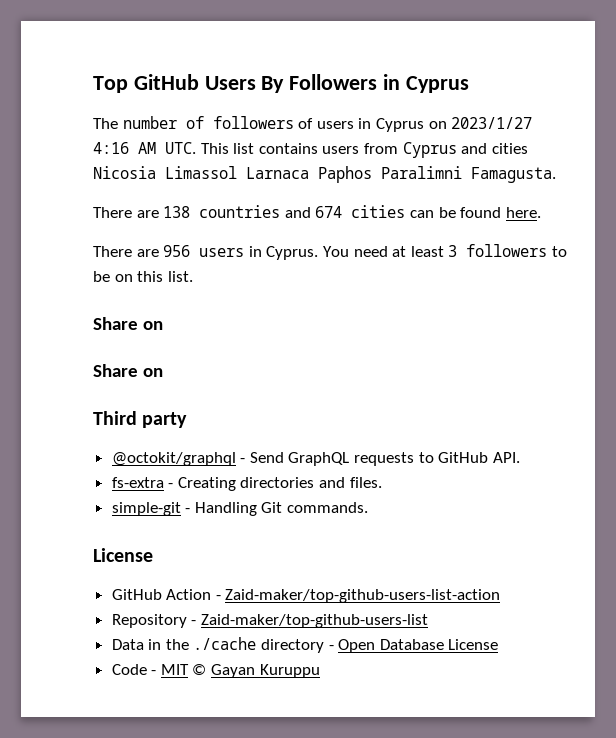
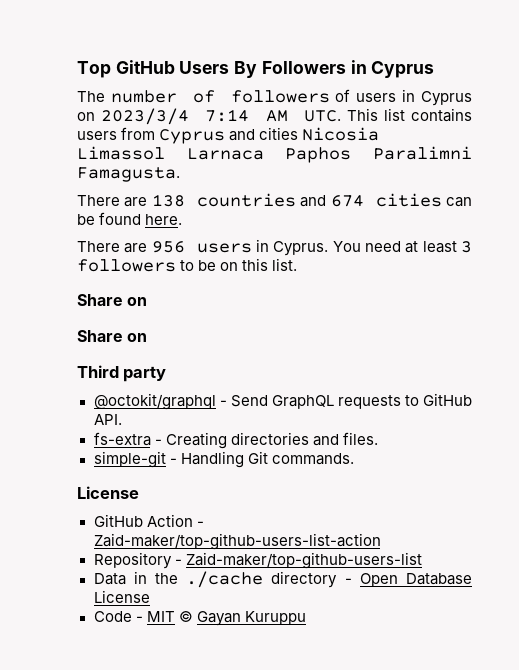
[451,117,533,129] [93,142,129,154] 2023/1/27 4:16 -> [101,108,250,125] 2023/3/4 7:14

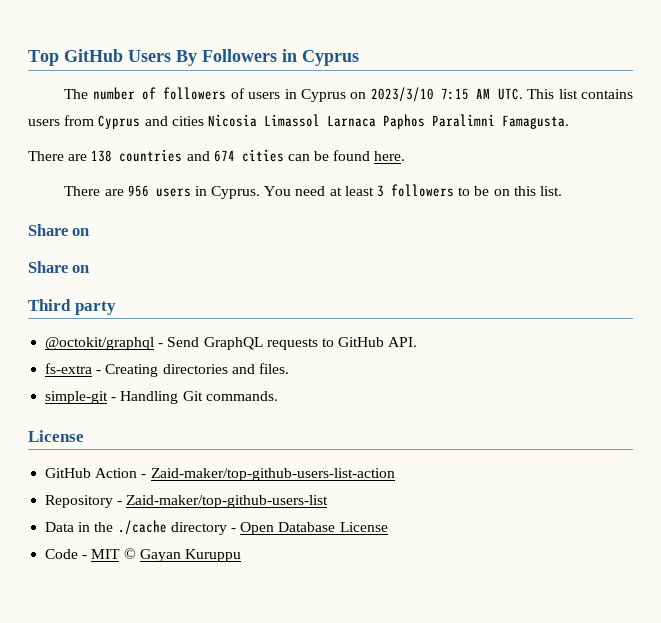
[101,108,250,125] 2023/3/4 7:14 -> [370,87,470,102] 2023/3/10 7:15

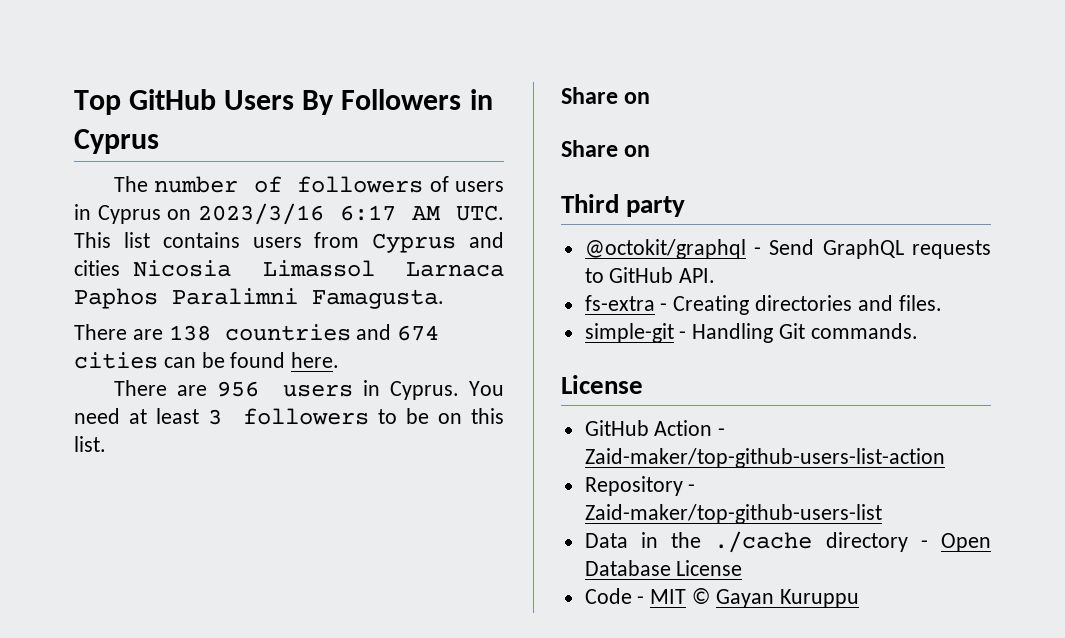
[370,87,470,102] 2023/3/10 7:15 -> [197,203,396,225] 2023/3/16 6:17

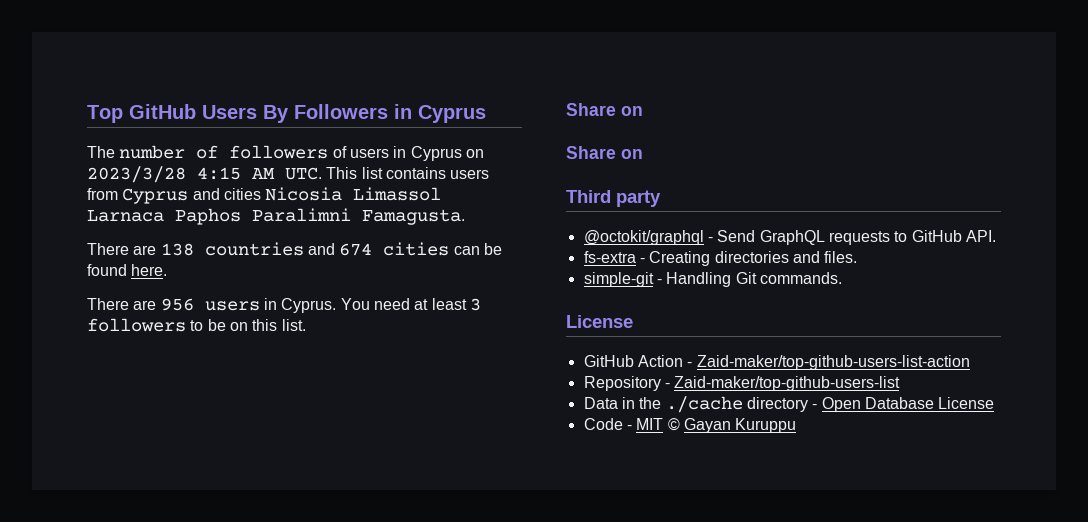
[197,203,396,225] 2023/3/16 6:17 -> [87,166,241,183] 2023/3/28 4:15

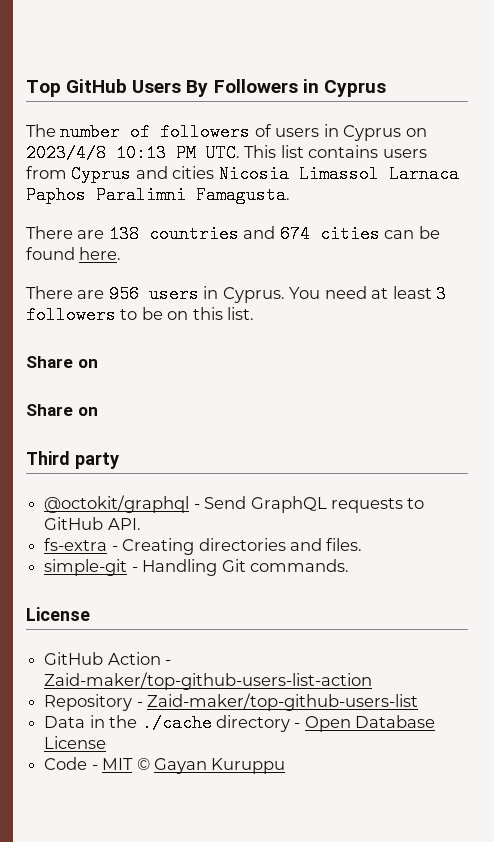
[87,166,275,183] 2023/3/28 4:15 AM -> [26,144,196,162] 2023/4/8 10:13 PM

